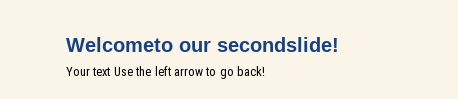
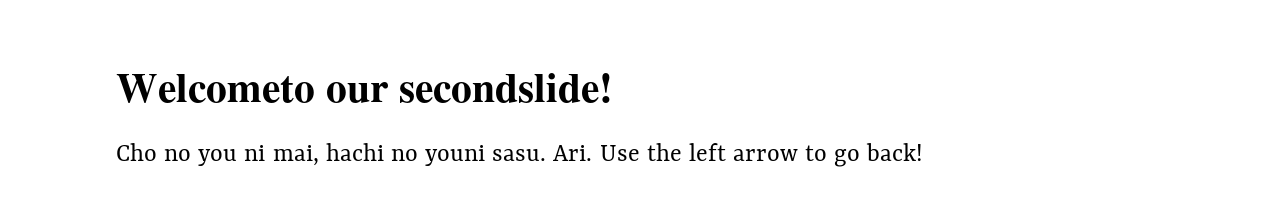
[66,67,111,76] Your text -> [116,143,593,166] Cho no you ni mai, hachi no youni sasu. Ari.

